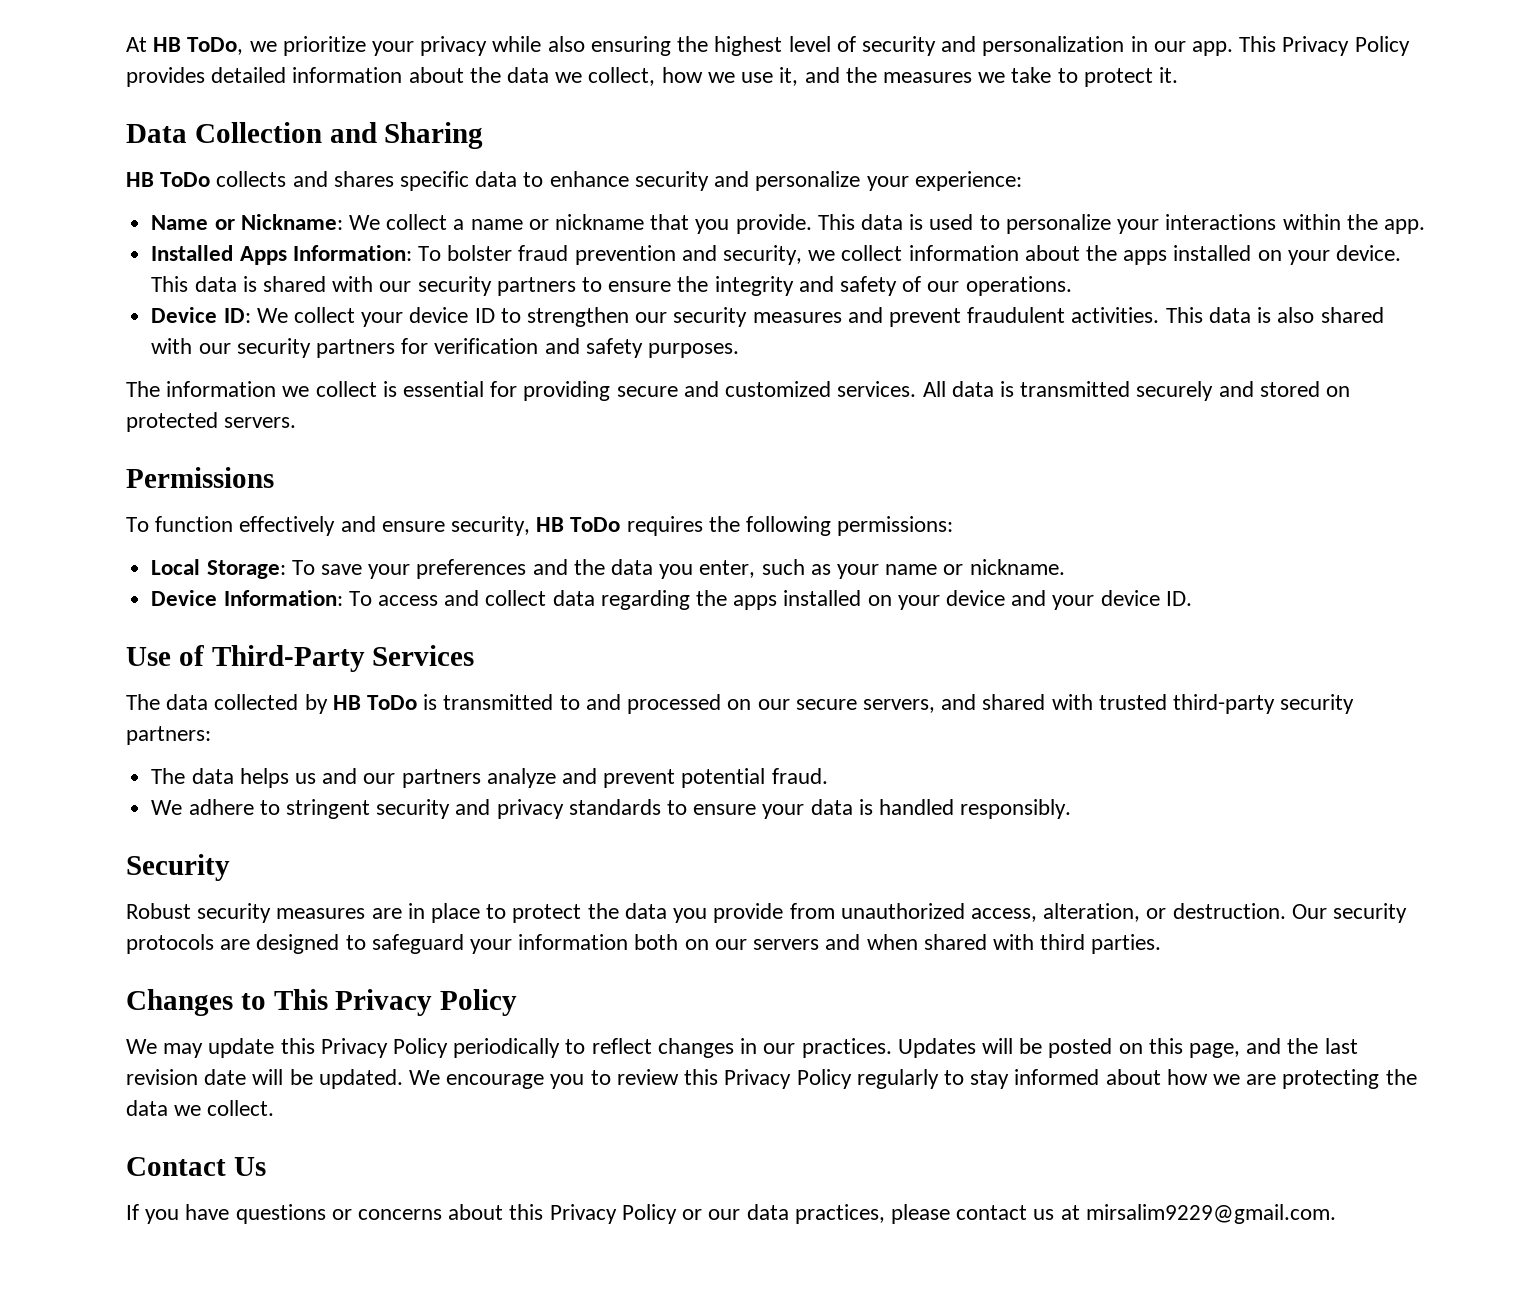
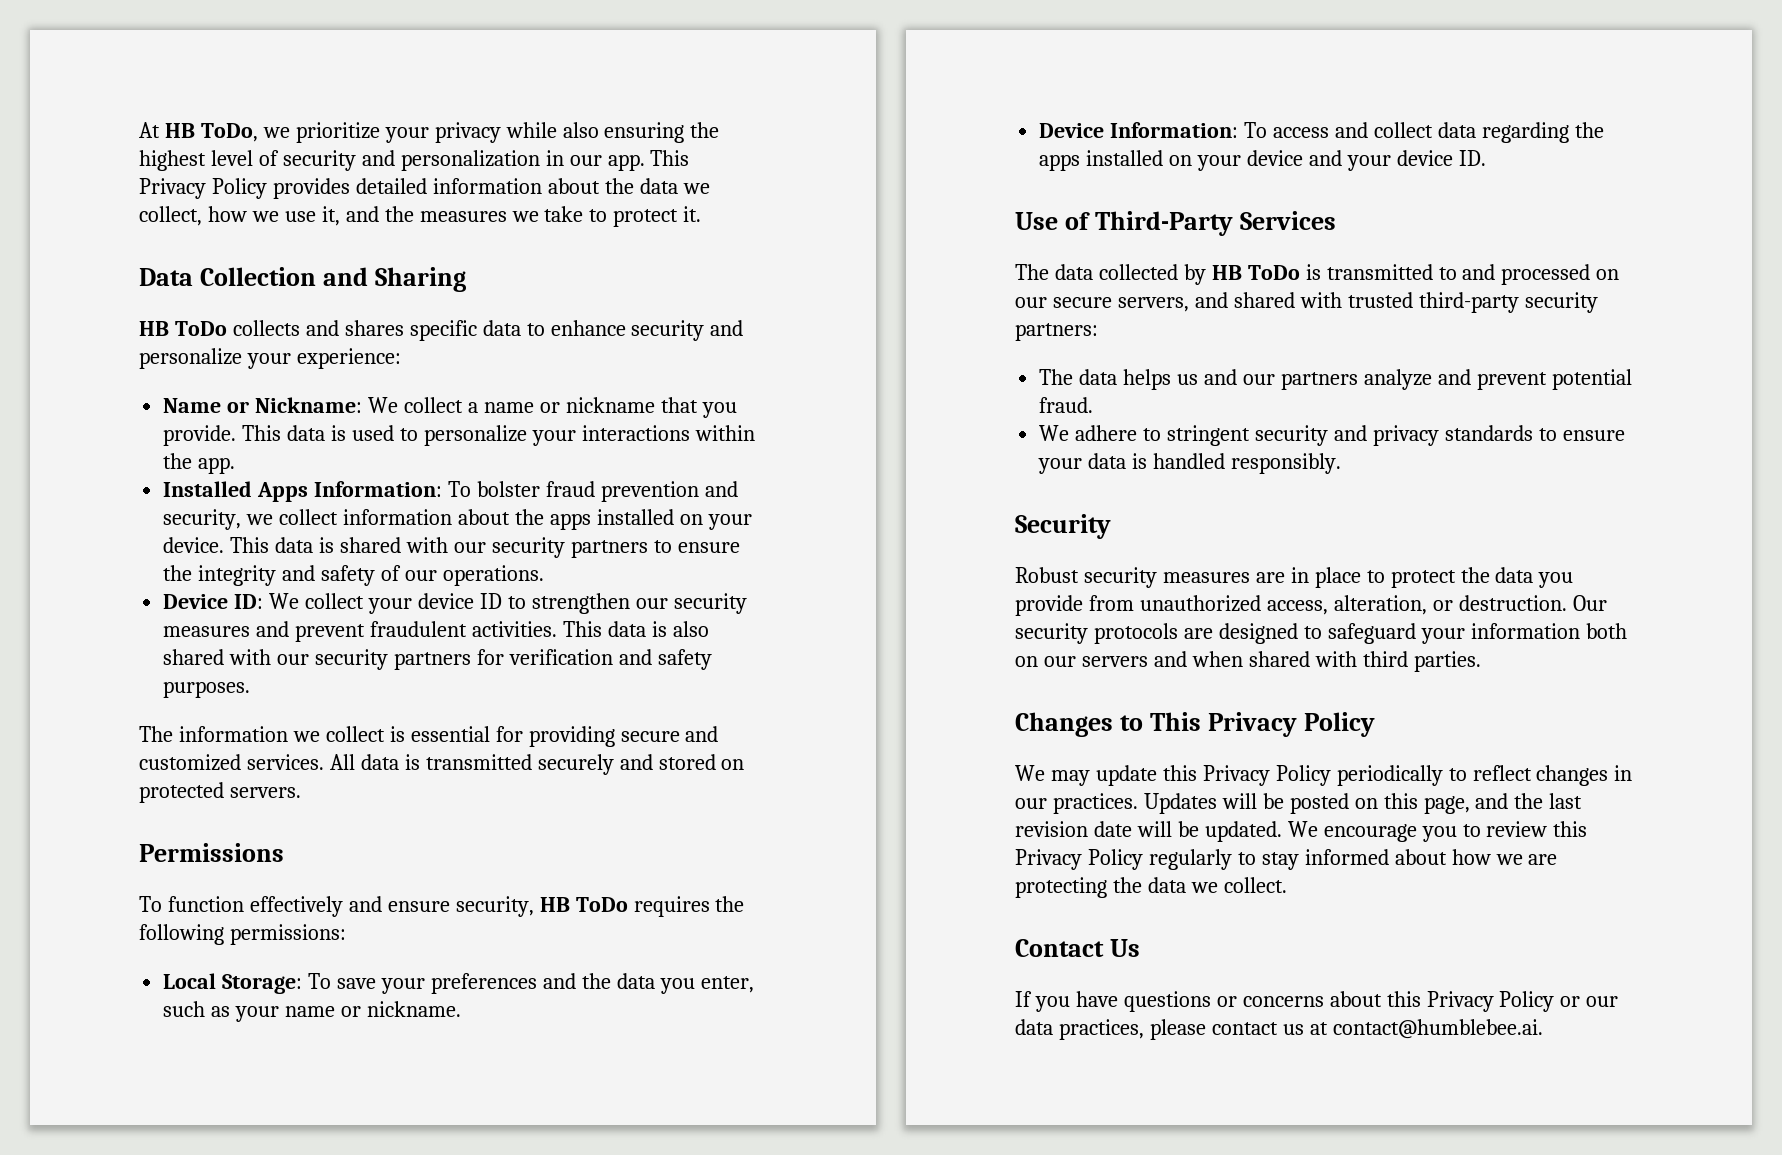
[1085,1204,1336,1224] mirsalim9229@gmail.com. -> [1332,1019,1543,1039] contact@humblebee.ai.

